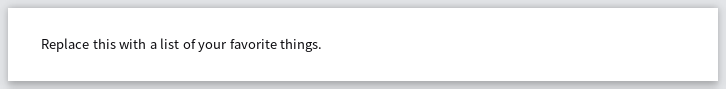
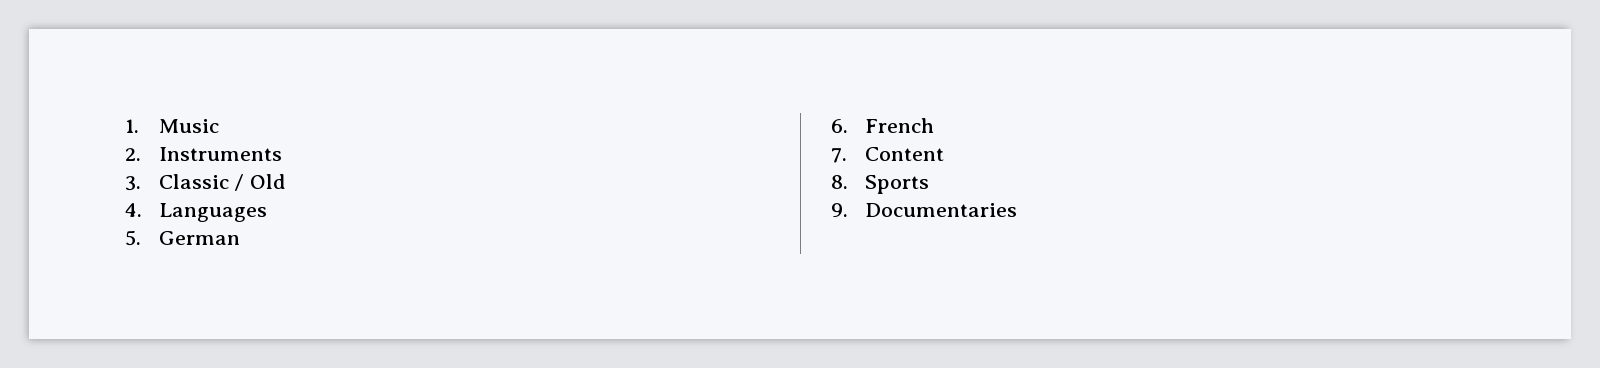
[41,38,323,52] Replace this with a list of your favorite things. -> [125,119,219,133] [125,147,282,161] [125,174,287,191] [125,203,267,222] [125,230,240,246] [831,118,934,133] [831,147,944,163] [831,175,929,194] [831,203,1017,217] 1. Music // 2. Instruments // 3. Classic / Old // 4. Languages // 5. German // 6. French // 7. Content // 8. Sports // 9. Documentaries

